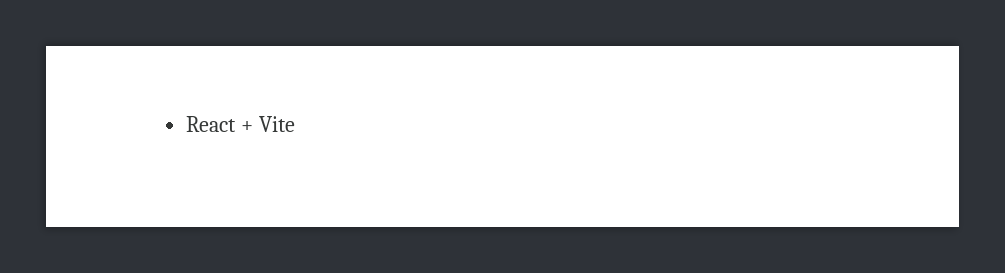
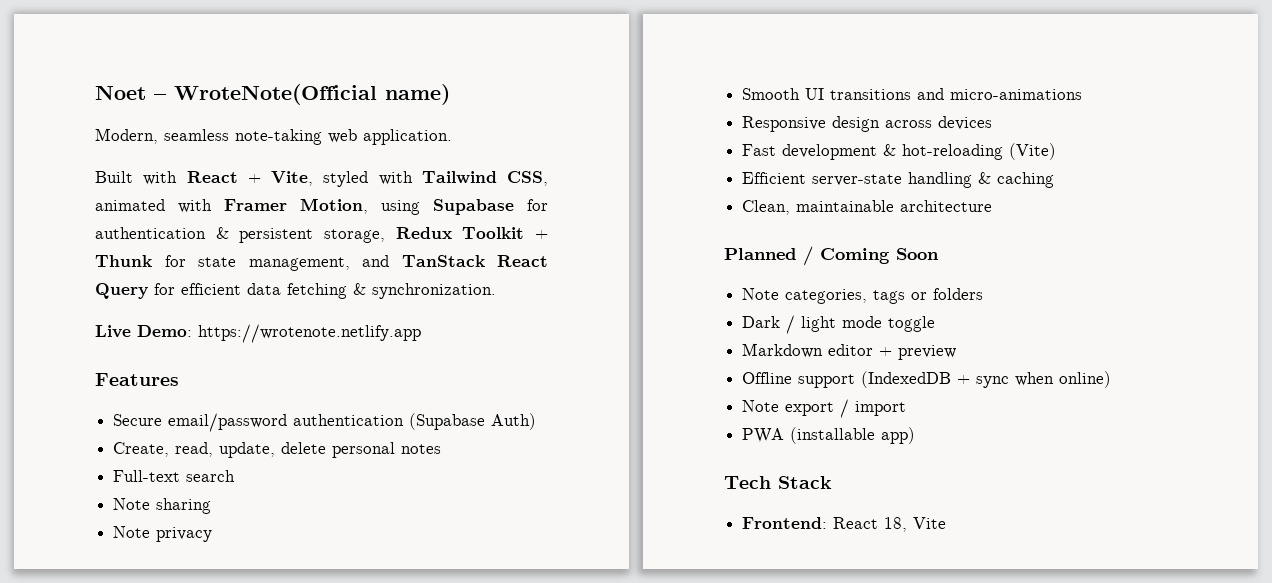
[186,116,254,132] React + -> [95,84,450,105] [95,128,452,145] [95,171,548,187] [95,198,548,215] [95,227,548,243] [95,255,548,271] [95,283,496,299] [95,324,421,343] [95,373,179,386] [113,413,537,432] [113,442,442,458] [113,470,236,482] [113,498,212,514] [113,526,213,542] [742,88,1083,100] [742,116,993,132] [742,143,1057,160] [742,172,1055,188] [742,200,993,215] [724,246,939,266] [742,288,984,304] [742,315,936,334] [742,343,957,360] [742,371,1112,388] [742,399,907,418] [742,427,916,444] [724,476,832,489] [742,517,908,532] Noet – WroteNote(Official name) // Modern, seamless note-taking web application. // Built with React + Vite, styled with Tailwind CSS, animated with Framer Motion, using Supabase for authentication & persistent storage, Redux Toolkit + Thunk for state management, and TanStack React Query for efficient data fetching & synchronization. // Live Demo: https://wrotenote.netlify.app // Features // Secure email/password authentication (Supabase Auth) // Create, read, update, delete personal notes // Full-text search // Note sharing // Note privacy // Smooth UI transitions and micro-animations // Responsive design across devices // Fast development & hot-reloading (Vite) // Efficient server-state handling & caching // Clean, maintainable architecture // Planned / Coming Soon // Note categories, tags or folders // Dark / light mode toggle // Markdown editor + preview // Offline support (IndexedDB + sync when online) // Note export / import // PWA (installable app) // Tech Stack // Frontend: React 18,

